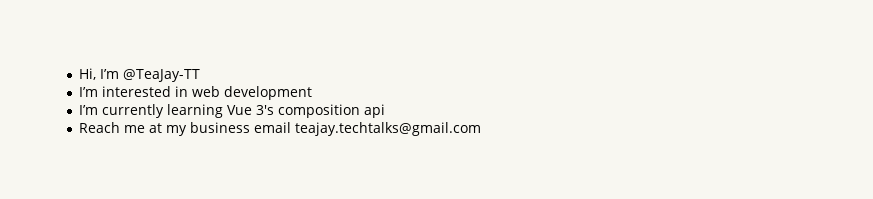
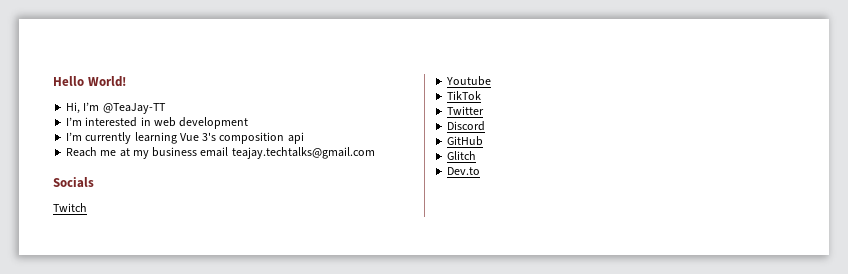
(78, 74) none -> [53,76,126,87] Hello World! //
(481, 129) none -> [53,177,94,188] [53,203,87,212] [446,76,492,86] [447,91,482,100] [447,106,485,115] [447,121,486,131] [447,136,484,146] [447,151,477,160] [447,167,481,175] // Socials // Twitch // Youtube // TikTok // Twitter // Discord // GitHub // Glitch // Dev.to

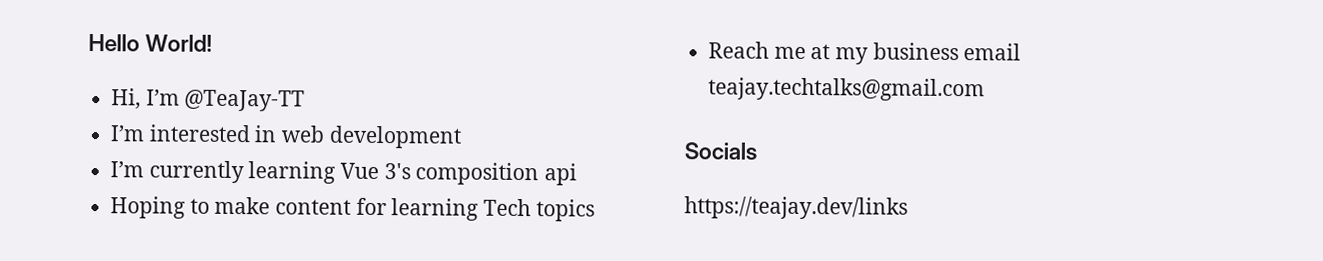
(304, 138) none -> [110,196,595,222] // Hoping to make content for learning Tech topics
[53,203,87,212] [446,76,492,86] [447,91,482,100] [447,106,485,115] [447,121,486,131] [447,136,484,146] [447,151,477,160] [447,167,481,175] Twitch // Youtube // TikTok // Twitter // Discord // GitHub // Glitch // Dev.to -> [684,196,908,220] https://teajay.dev/links

